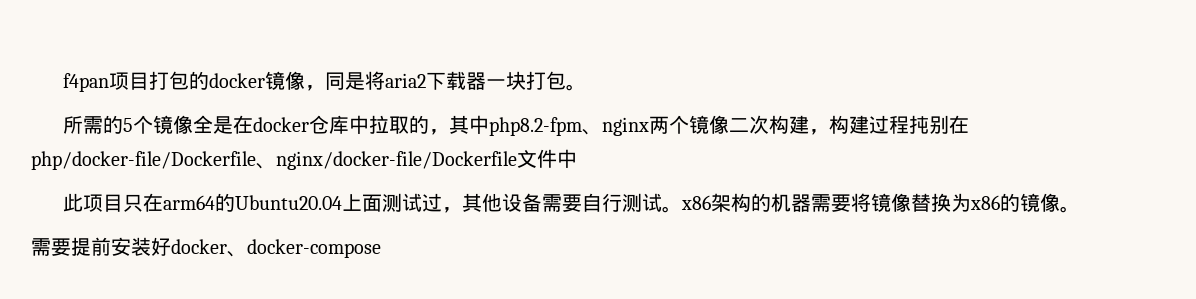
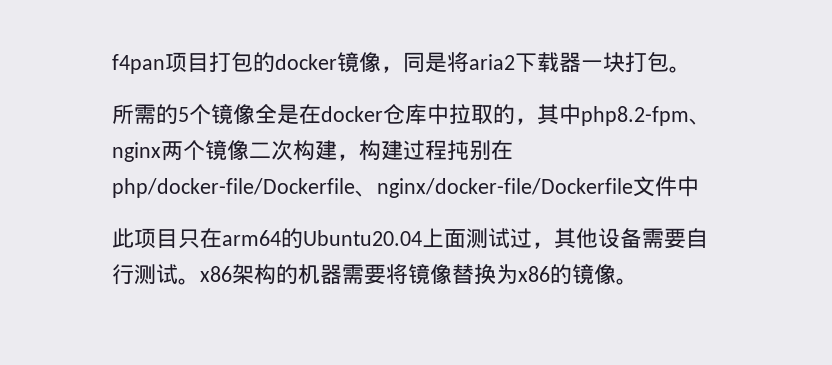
[31,237,381,258] // 需要提前安装好docker、docker-compose -> (638, 281) none

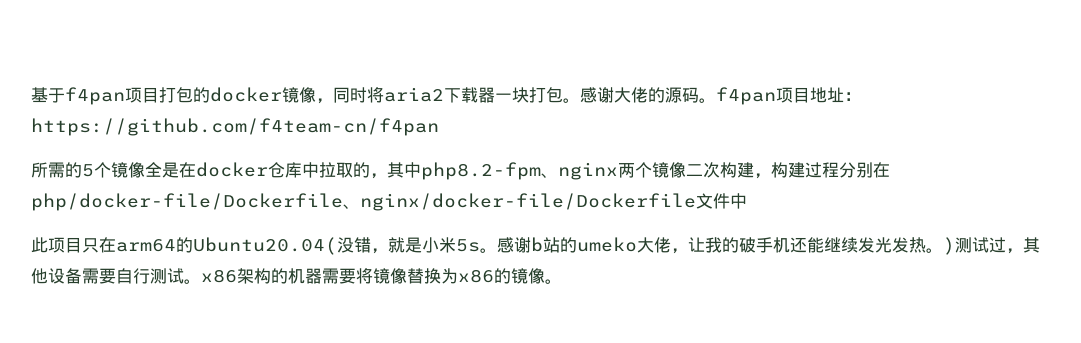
(112, 64) none -> [31,87,65,103] 基于
[425,52,447,72] 是 -> [350,87,367,103] 时
(691, 69) none -> [580,87,861,105] [31,118,439,136] 感谢大佬的源码。f4pan项目地址：https://github.com/f4team-cn/f4pan
[447,140,469,160] 扽 -> [839,162,856,178] 分
[303,228,466,248] Ubuntu20.04上面 -> [193,237,955,255] Ubuntu20.04(没错，就是小米5s。感谢b站的umeko大佬，让我的破手机还能继续发光发热。)

